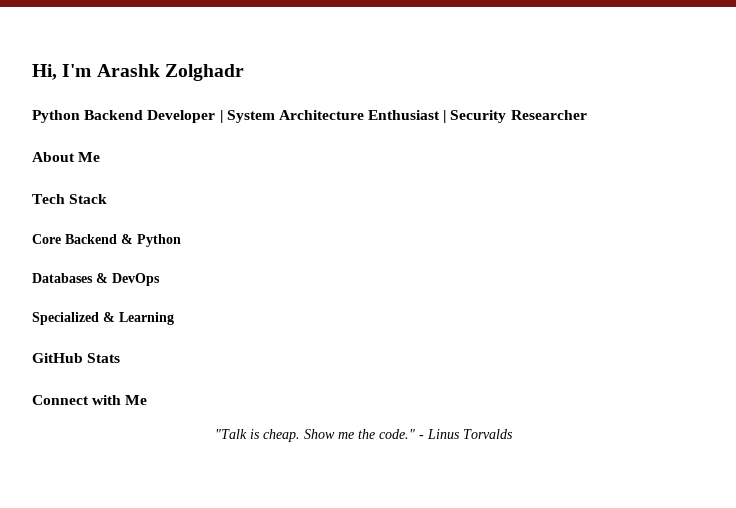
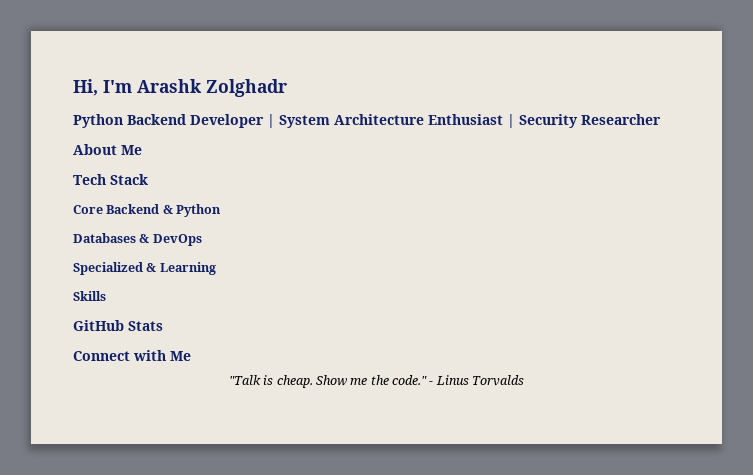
(174, 318) none -> [73,291,106,301] // Skills

